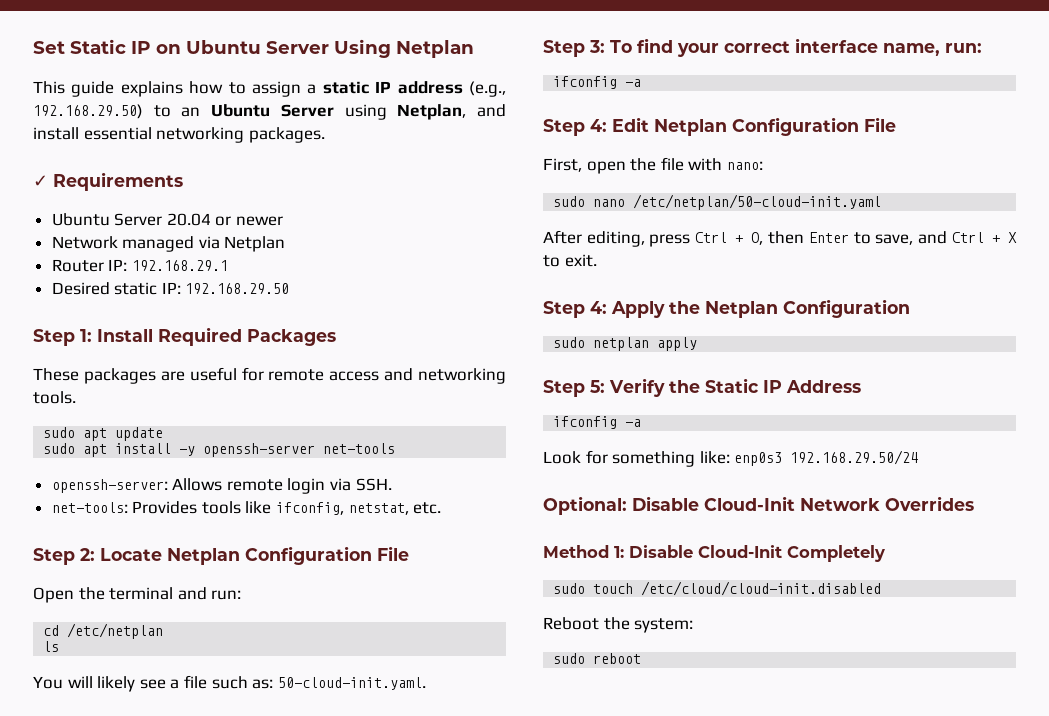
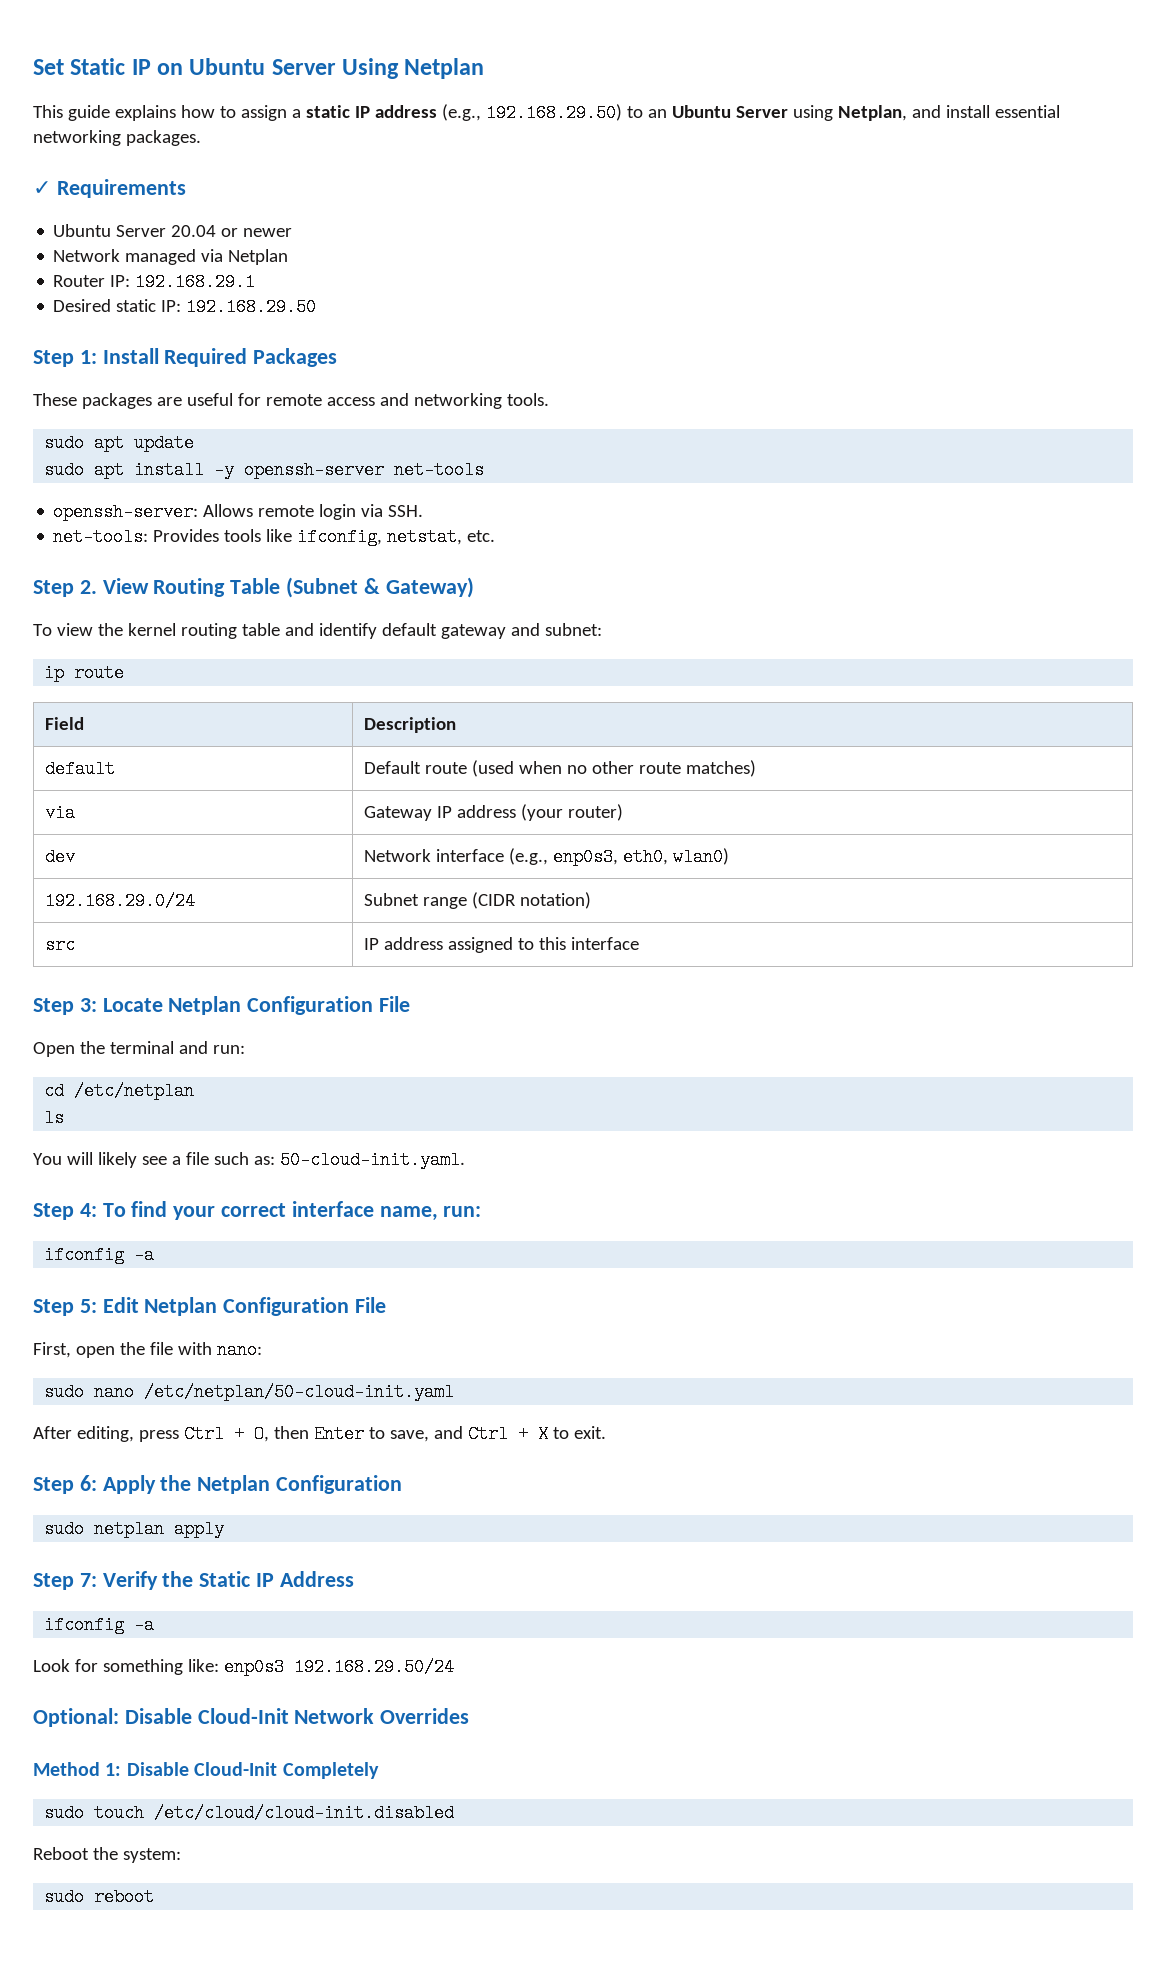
[80,548,95,561] 2: -> [79,577,474,598] [33,623,602,639] [44,664,125,682] [45,717,85,730] [364,717,457,733] [45,760,116,778] [364,760,757,777] [45,804,76,822] [364,804,624,821] [45,848,76,866] [364,848,730,866] [45,892,196,910] [364,892,592,909] [45,936,76,954] [364,937,640,953] [33,998,97,1015] 2. View Routing Table (Subnet & Gateway) // To view the kernel routing table and identify default gateway and subnet: // ip route // Field | Description // default | Default route (used when no other route matches) // via | Gateway IP address (your router) // dev | Network interface (e.g., enp0s3, eth0, wlan0) // 192.168.29.0/24 | Subnet range (CIDR notation) // src | IP address assigned to this interface // Step 3:
[589,40,605,53] 3: -> [79,1203,97,1217] 4:
[590,119,607,132] 4: -> [79,1299,97,1313] 5:
[590,301,607,314] 4: -> [79,1475,97,1491] 6:
[590,380,605,393] 5: -> [79,1573,97,1587] 7:

